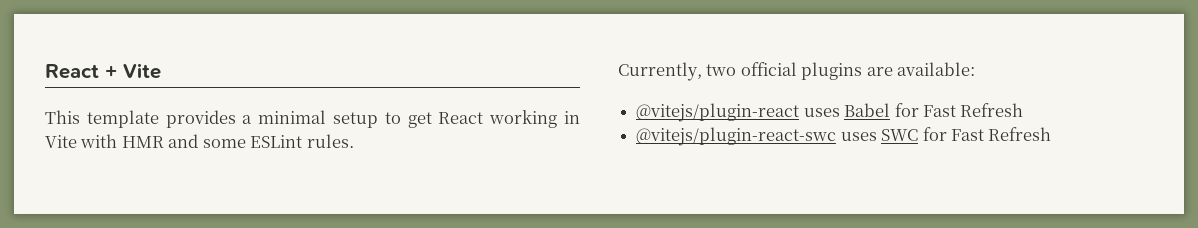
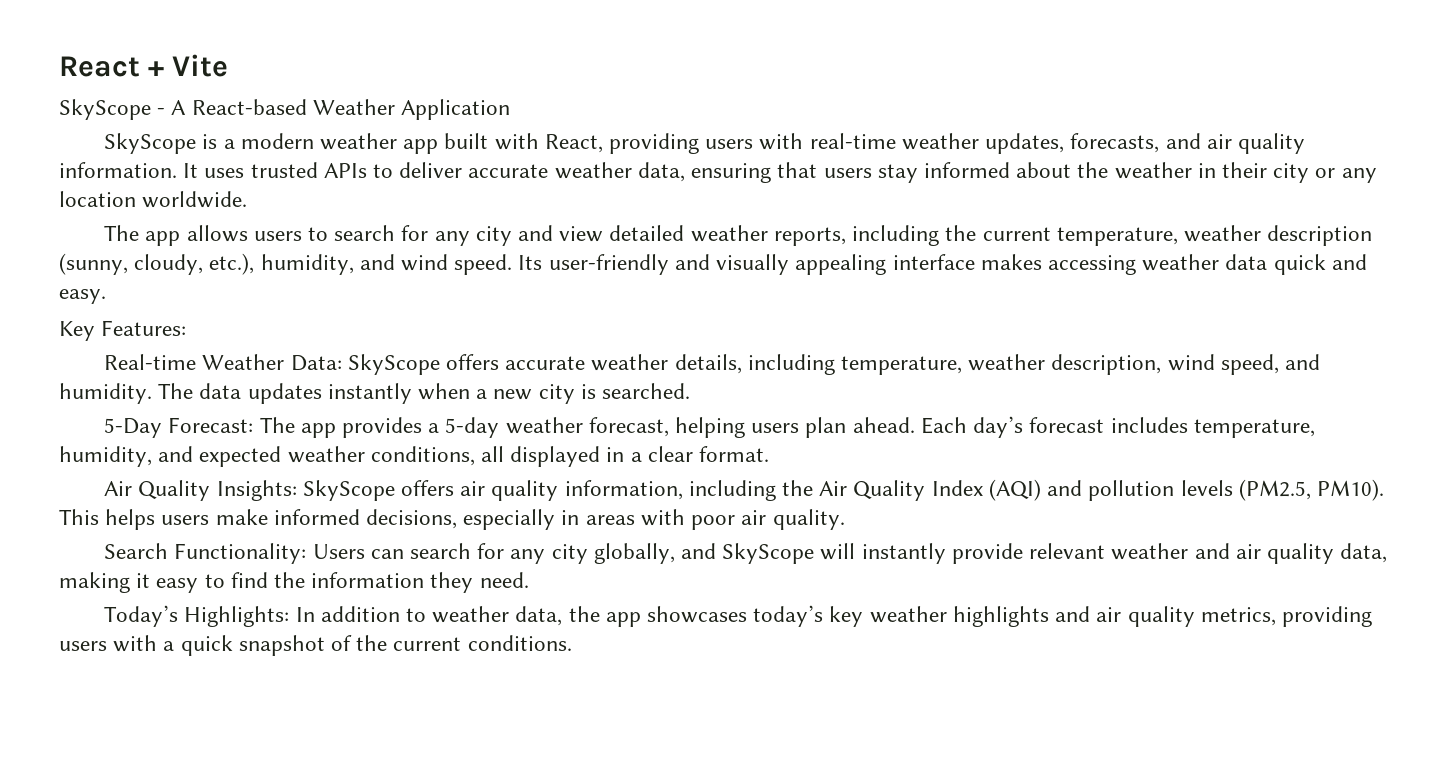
[45,110,580,128] [45,134,354,148] [618,62,976,81] [636,103,1024,122] [636,127,1052,146] This template provides a minimal setup to get React working in Vite with HMR and some ESLint rules. // Currently, two official plugins are available: // @vitejs/plugin-react uses Babel for Fast Refresh // @vitejs/plugin-react-swc uses SWC for Fast Refresh -> [59,99,511,120] [104,133,1305,154] [59,162,1377,183] [59,191,248,208] [104,225,1373,246] [59,253,1367,275] [59,289,106,304] [59,320,187,341] [104,354,1321,375] [59,383,691,404] [104,416,1315,438] [59,446,770,467] [104,479,1384,501] [59,509,845,530] [104,543,1388,564] [59,572,529,593] [104,605,1372,627] [59,635,572,656] SkyScope - A React-based Weather Application // SkyScope is a modern weather app built with React, providing users with real-time weather updates, forecasts, and air quality information. It uses trusted APIs to deliver accurate weather data, ensuring that users stay informed about the weather in their city or any location worldwide. // The app allows users to search for any city and view detailed weather reports, including the current temperature, weather description (sunny, cloudy, etc.), humidity, and wind speed. Its user-friendly and visually appealing interface makes accessing weather data quick and easy. // Key Features: // Real-time Weather Data: SkyScope offers accurate weather details, including temperature, weather description, wind speed, and humidity. The data updates instantly when a new city is searched. // 5-Day Forecast: The app provides a 5-day weather forecast, helping users plan ahead. Each day’s forecast includes temperature, humidity, and expected weather conditions, all displayed in a clear format. // Air Quality Insights: SkyScope offers air quality information, including the Air Quality Index (AQI) and pollution levels (PM2.5, PM10). This helps users make informed decisions, especially in areas with poor air quality. // Search Functionality: Users can search for any city globally, and SkyScope will instantly provide relevant weather and air quality data, making it easy to find the information they need. // Today’s Highlights: In addition to weather data, the app showcases today’s key weather highlights and air quality metrics, providing users with a quick snapshot of the current conditions.

